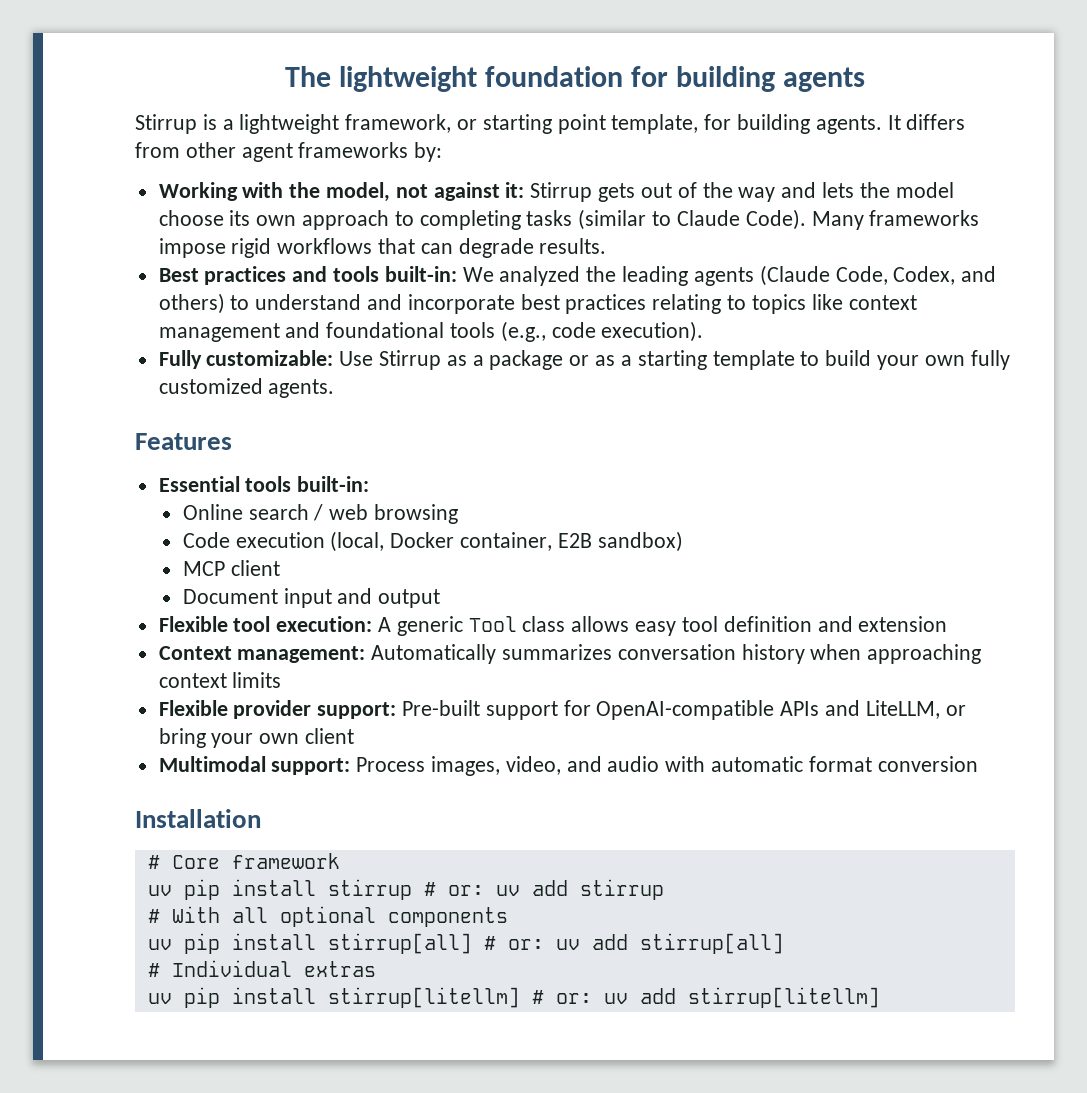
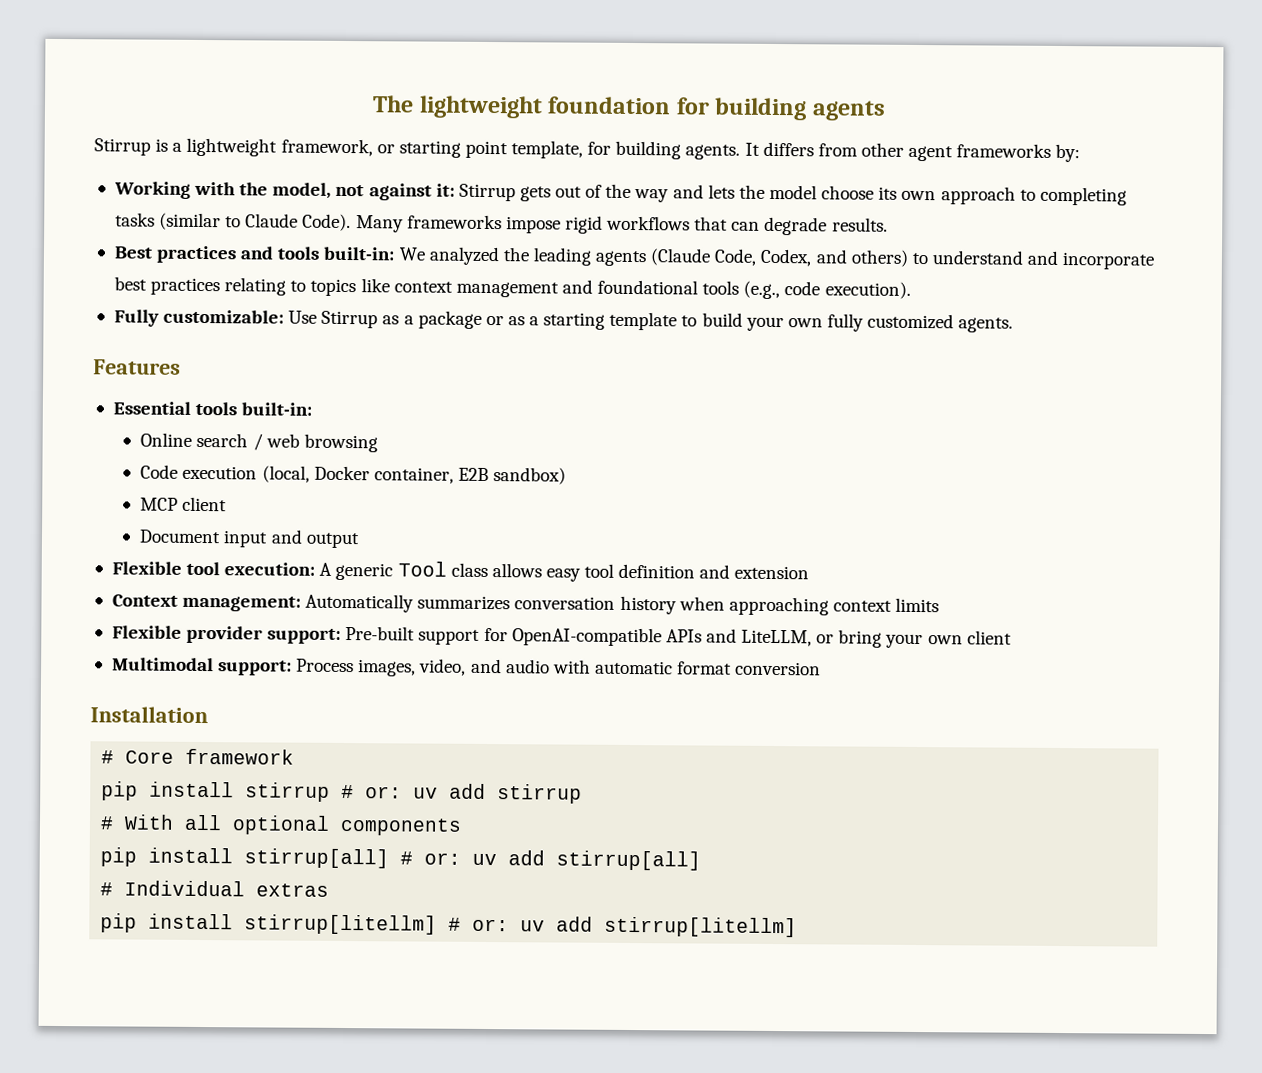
[147,885,172,896] uv -> (295, 756) none
[147,939,172,950] uv -> (463, 826) none
[147,993,172,1004] uv -> (330, 890) none

